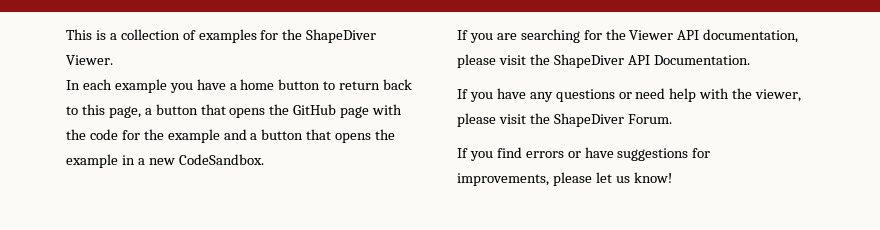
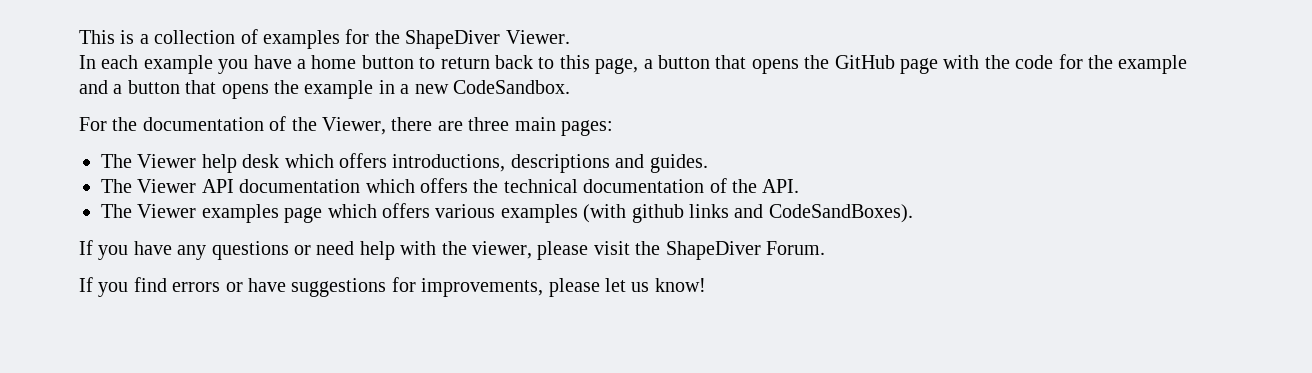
[457,29,799,43] [457,54,750,68] If you are searching for the Viewer API documentation, please visit the ShapeDiver API Documentation. -> [79,116,613,136] [101,153,708,173] [101,178,800,193] [101,203,913,223] For the documentation of the Viewer, there are three main pages: // The Viewer help desk which offers introductions, descriptions and guides. // The Viewer API documentation which offers the technical documentation of the API. // The Viewer examples page which offers various examples (with github links and CodeSandBoxes).

